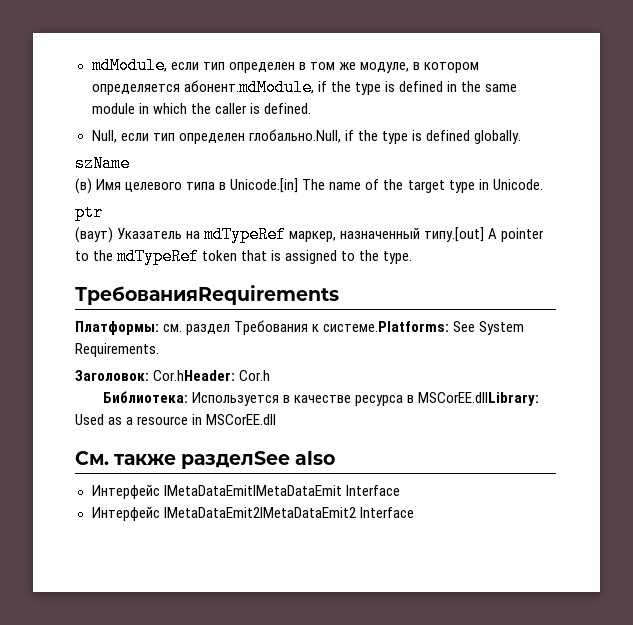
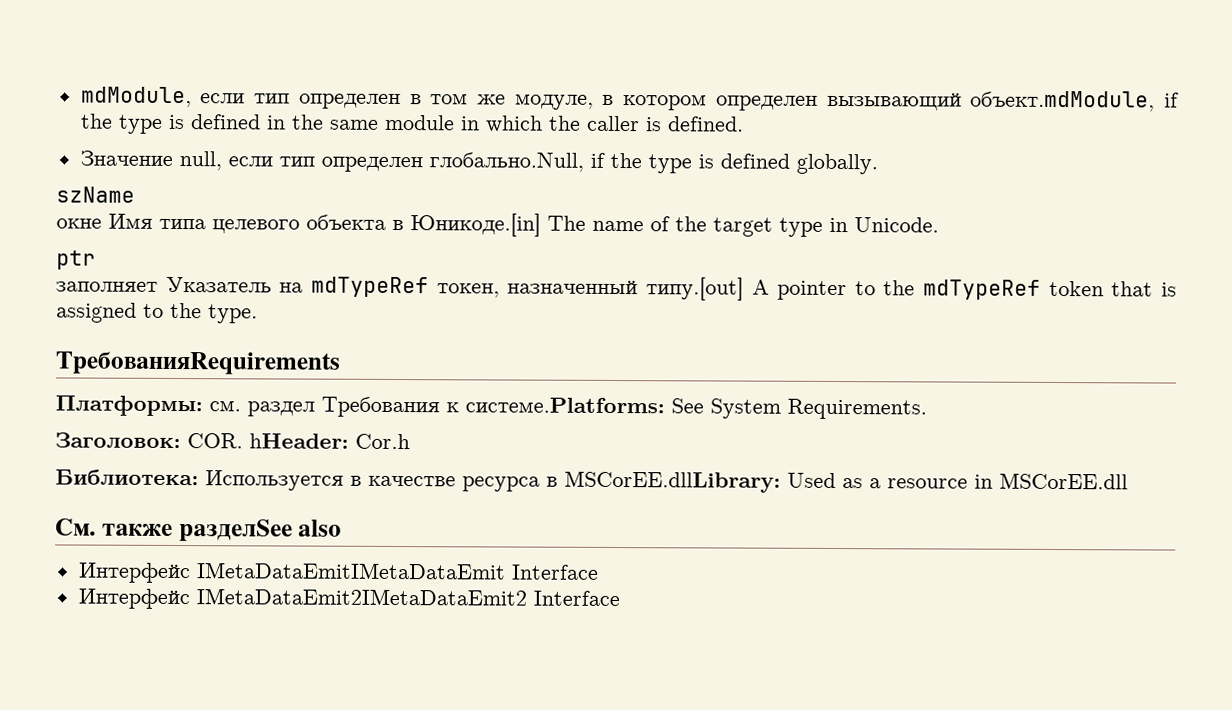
[91,79,314,96] определяется абонент.mdModule, -> [715,90,1156,112] определен вызывающий объект.mdModule,
[91,130,117,143] Null, -> [79,150,222,171] Значение null,
[75,178,299,194] (в) Имя целевого типа в Unicode.[in] -> [56,213,541,237] окне Имя типа целевого объекта в Юникоде.[in]
[75,227,113,243] (ваут) -> [56,281,158,292] заполняет
[289,231,337,242] маркер, -> [436,283,500,298] токен,
[153,370,236,381] Cor.hHeader: -> [187,433,349,449] COR. hHeader:

